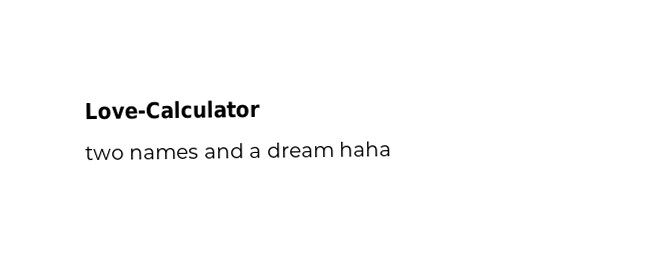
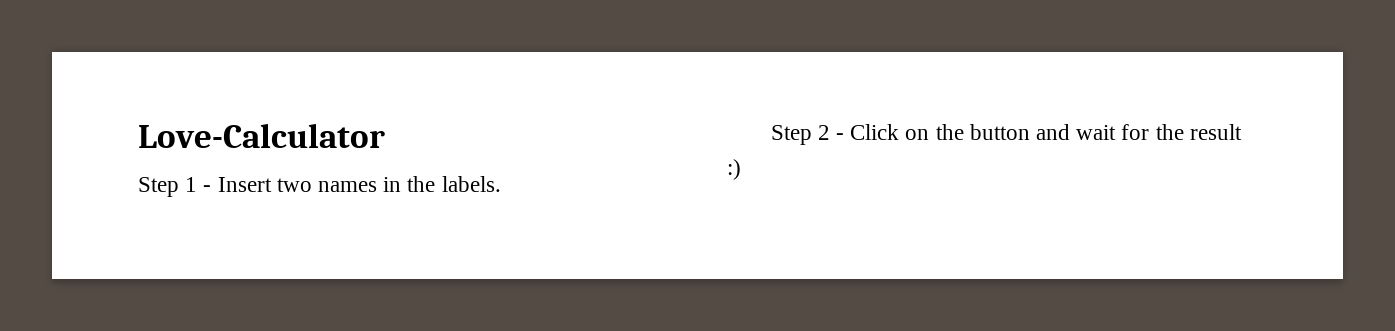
[85,141,392,161] two names and a dream haha -> [138,176,501,197] [770,124,1242,145] [727,159,741,180] Step 1 - Insert two names in the labels. // Step 2 - Click on the button and wait for the result :)

